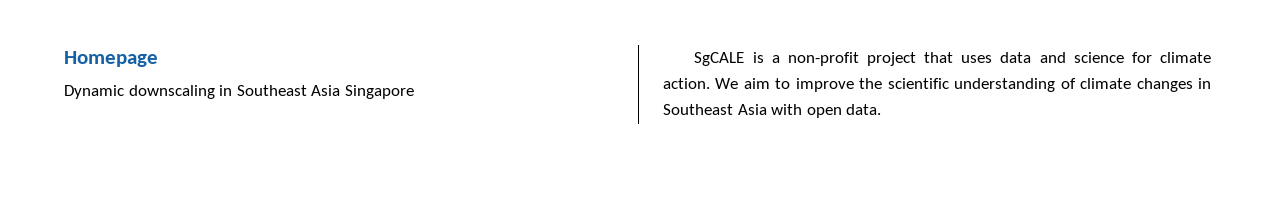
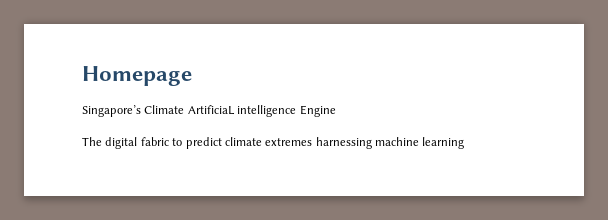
[64,85,414,99] [694,52,1212,66] [663,78,1211,92] [663,104,882,118] Dynamic downscaling in Southeast Asia Singapore // SgCALE is a non-profit project that uses data and science for climate action. We aim to improve the scientific understanding of climate changes in Southeast Asia with open data. -> [82,105,336,117] [82,137,465,149] Singapore’s Climate ArtificiaL intelligence Engine // The digital fabric to predict climate extremes harnessing machine learning

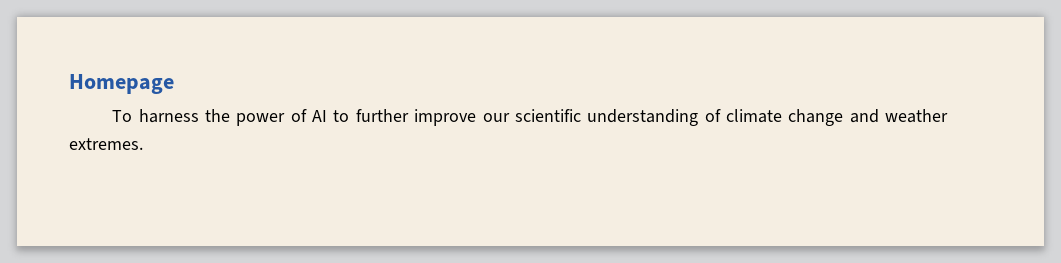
[82,105,336,117] [82,137,465,149] Singapore’s Climate ArtificiaL intelligence Engine // The digital fabric to predict climate extremes harnessing machine learning -> [112,109,949,126] [69,138,143,150] To harness the power of AI to further improve our scientific understanding of climate change and weather extremes.

